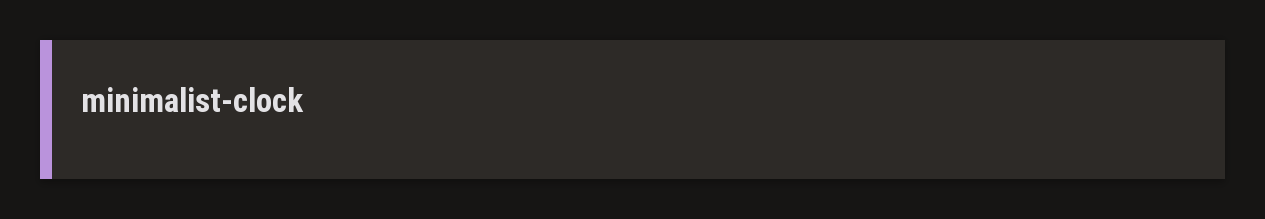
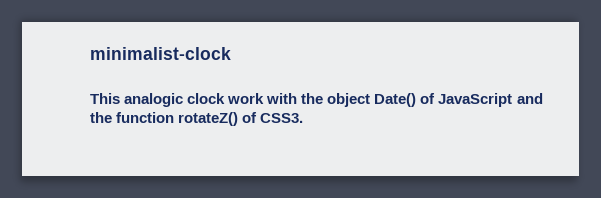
(304, 99) none -> [90,93,543,107] [90,112,304,126] // This analogic clock work with the object Date() of JavaScript and the function rotateZ() of CSS3.

